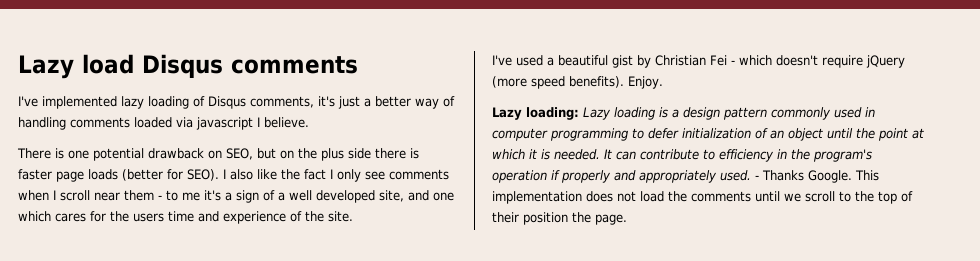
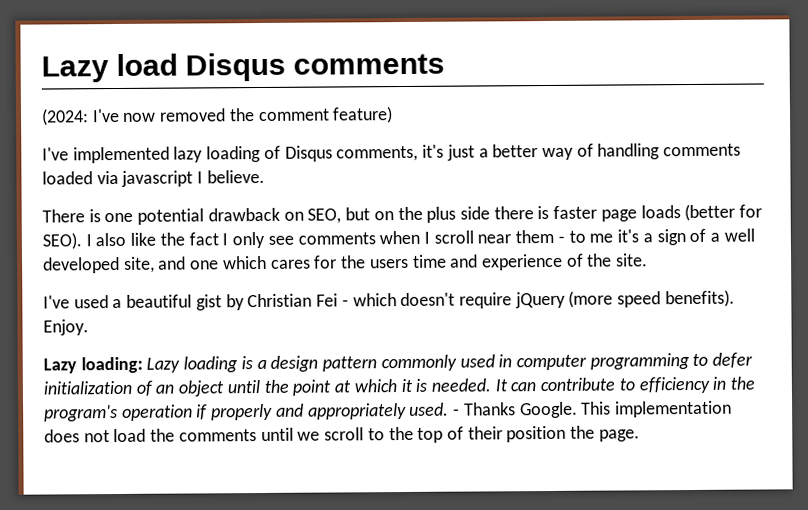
(358, 65) none -> [41,106,394,126] // (2024: I've now removed the comment feature)

